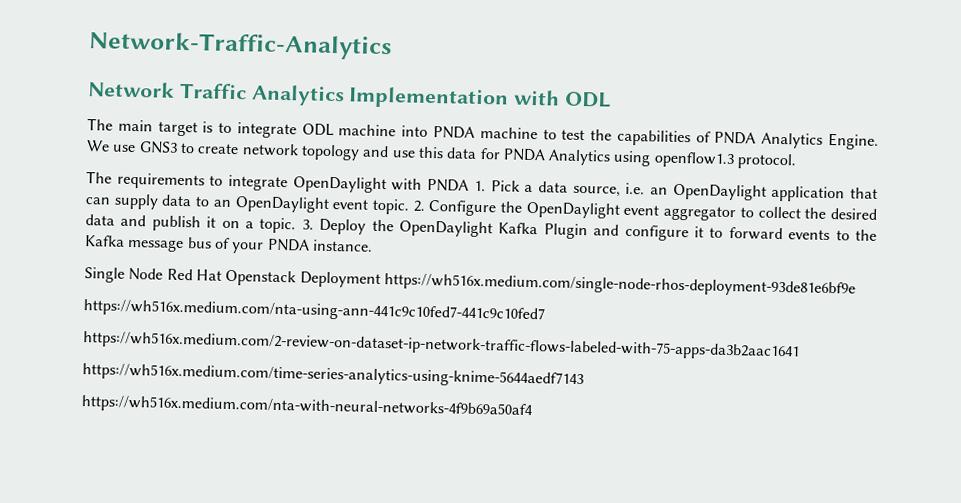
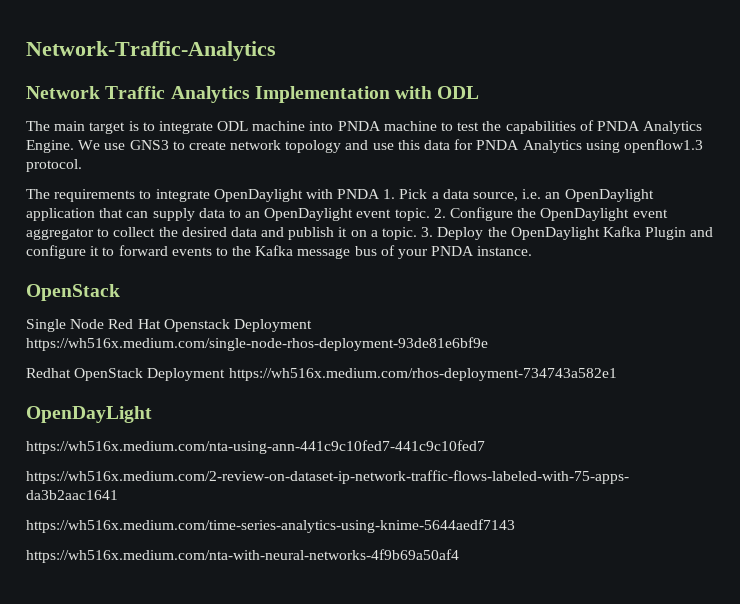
(373, 245) none -> [26,284,120,301] // OpenStack
(856, 285) none -> [26,368,617,381] [26,406,152,423] // Redhat OpenStack Deployment https://wh516x.medium.com/rhos-deployment-734743a582e1 // OpenDayLight

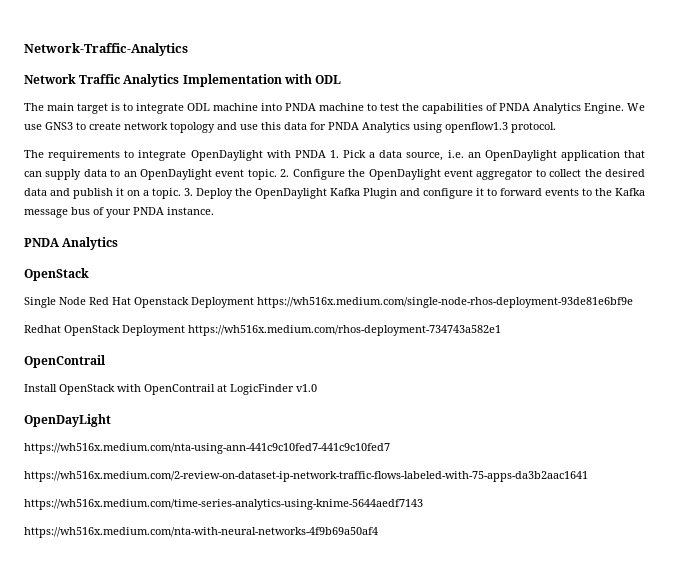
(533, 251) none -> [24,237,119,250] // PNDA Analytics
(617, 374) none -> [24,355,106,368] [24,384,317,395] // OpenContrail // Install OpenStack with OpenContrail at LogicFinder v1.0

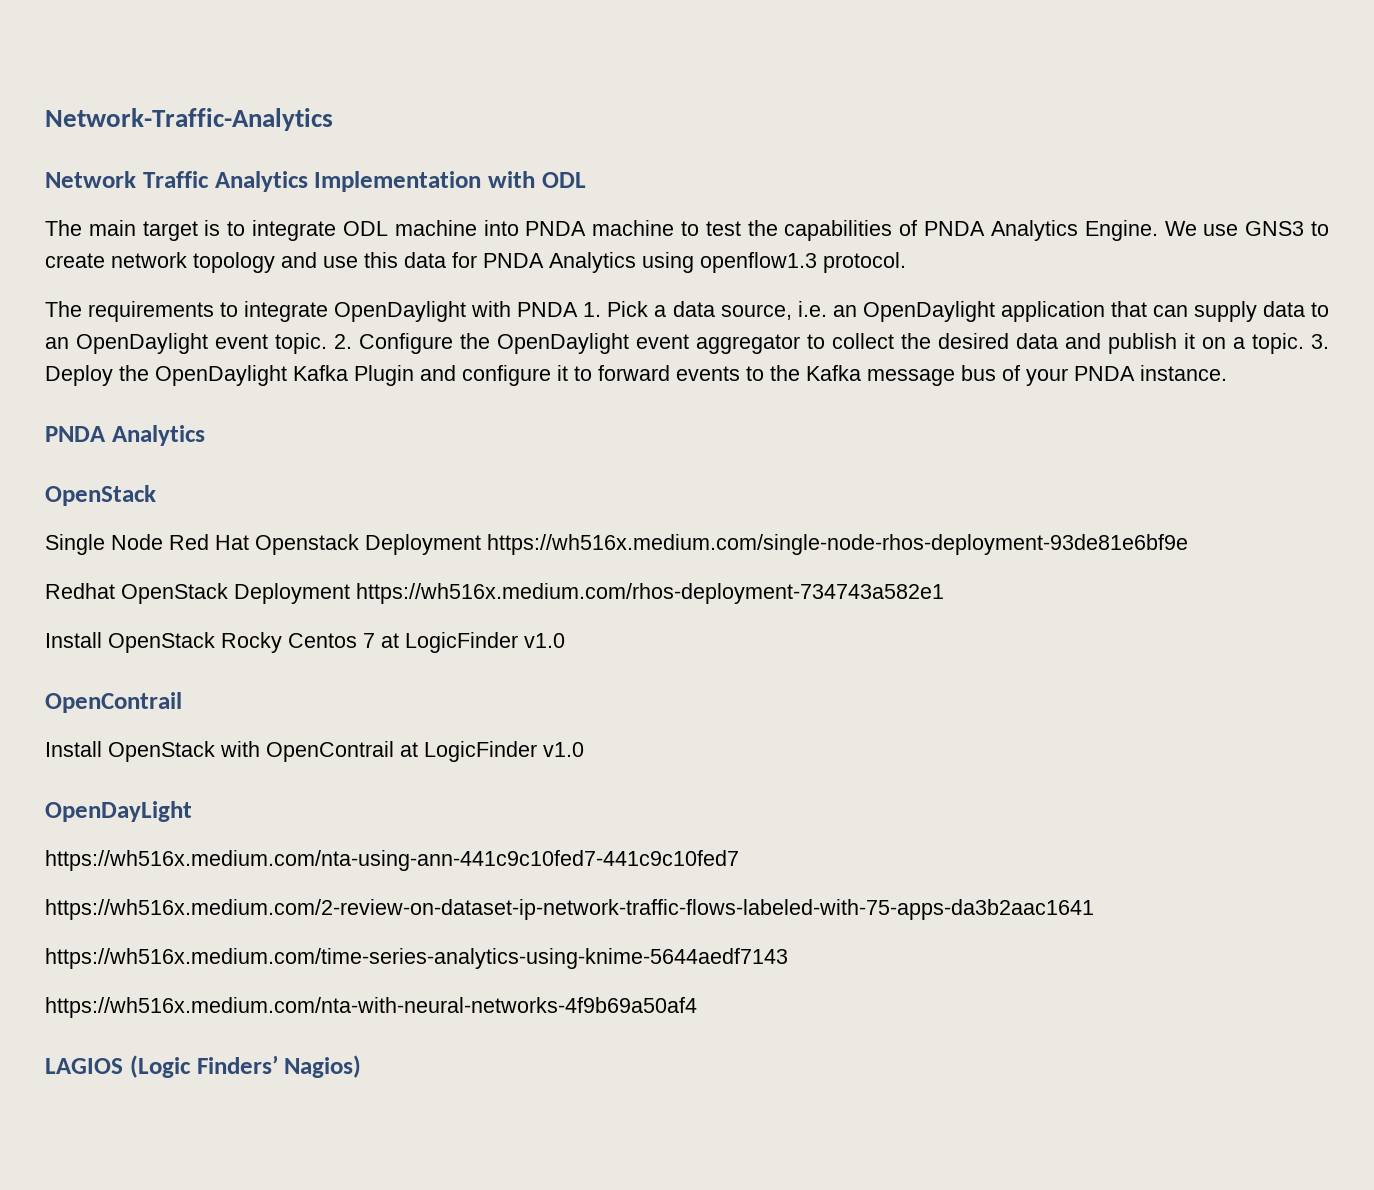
(501, 330) none -> [45,632,565,653] // Install OpenStack Rocky Centos 7 at LogicFinder v1.0
(378, 532) none -> [45,1055,362,1078] // LAGIOS (Logic Finders’ Nagios)

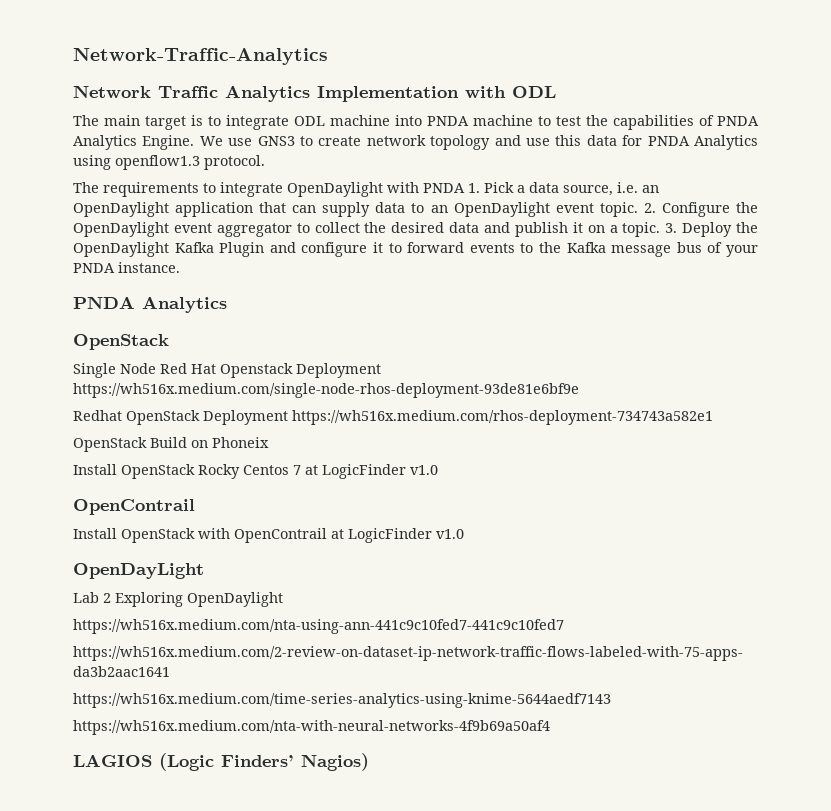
(944, 593) none -> [73,437,269,452] // OpenStack Build on Phoneix
(192, 811) none -> [73,592,283,607] // Lab 2 Exploring OpenDaylight

